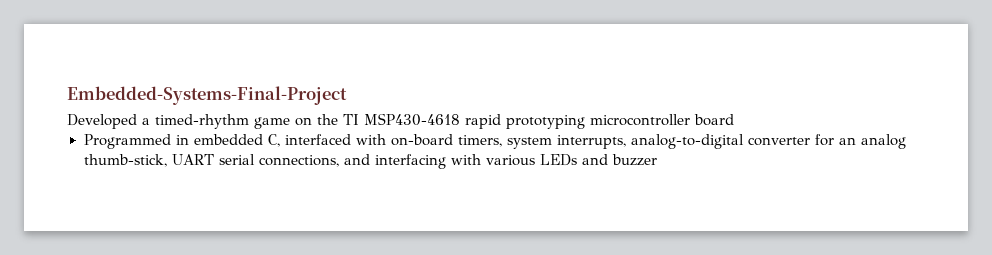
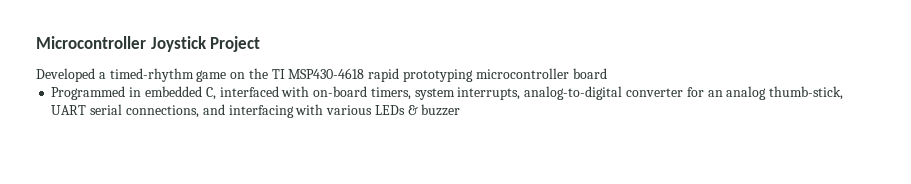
[67,86,347,105] Embedded-Systems-Final-Project -> [36,36,261,52] Microcontroller Joystick Project
[581,154,608,165] and -> [407,105,418,115] &

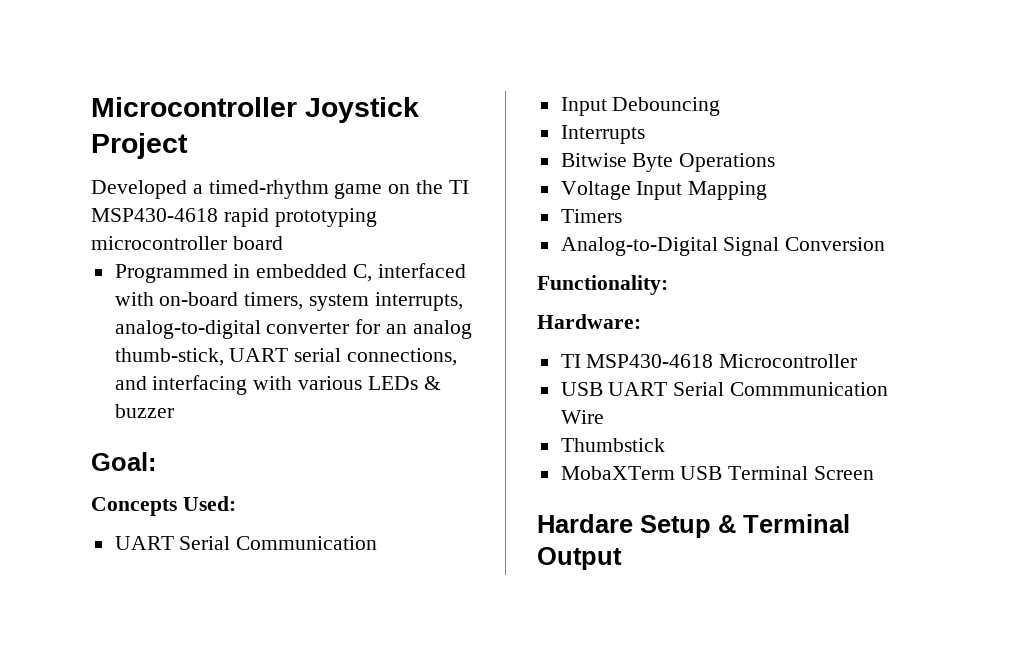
(461, 110) none -> [91,452,156,471] [91,496,236,516] [114,536,378,550] [560,97,721,116] [560,125,645,144] [560,153,776,172] [560,181,768,200] [560,209,622,223] [560,237,886,256] [537,275,668,295] [537,314,641,329] [560,354,858,368] [560,382,889,396] [560,410,604,424] [560,438,665,452] [560,466,875,480] [537,514,850,538] [537,547,622,570] // Goal: // Concepts Used: // UART Serial Communication // Input Debouncing // Interrupts // Bitwise Byte Operations // Voltage Input Mapping // Timers // Analog-to-Digital Signal Conversion // Functionality: // Hardware: // TI MSP430-4618 Microcontroller // USB UART Serial Commmunication Wire // Thumbstick // MobaXTerm USB Terminal Screen // Hardare Setup & Terminal Output

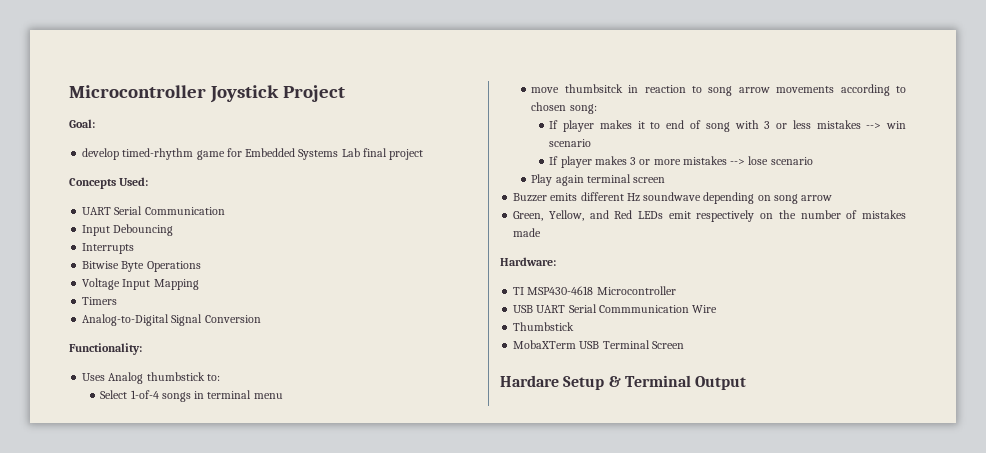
[91,180,469,199] [91,208,377,227] [91,236,283,250] [114,263,466,283] [114,292,463,311] [114,319,472,339] [114,348,458,366] [114,375,441,395] [114,404,174,418] [91,452,156,471] Developed a timed-rhythm game on the TI MSP430-4618 rapid prototyping microcontroller board // Programmed in embedded C, interfaced with on-board timers, system interrupts, analog-to-digital converter for an analog thumb-stick, UART serial connections, and interfacing with various LEDs & buzzer // Goal: -> [69,119,95,128] [82,148,424,160] Goal: // develop timed-rhythm game for Embedded Systems Lab final project
(668, 285) none -> [82,372,220,384] [100,390,283,402] [531,84,906,96] [531,102,597,114] [549,120,906,132] [549,139,592,147] [549,156,813,168] [531,174,666,186] [513,192,833,204] [513,210,906,222] [513,228,542,237] // Uses Analog thumbstick to: // Select 1-of-4 songs in terminal menu // move thumbsitck in reaction to song arrow movements according to chosen song: // If player makes it to end of song with 3 or less mistakes --> win scenario // If player makes 3 or more mistakes --> lose scenario // Play again terminal screen // Buzzer emits different Hz soundwave depending on song arrow // Green, Yellow, and Red LEDs emit respectively on the number of mistakes made

